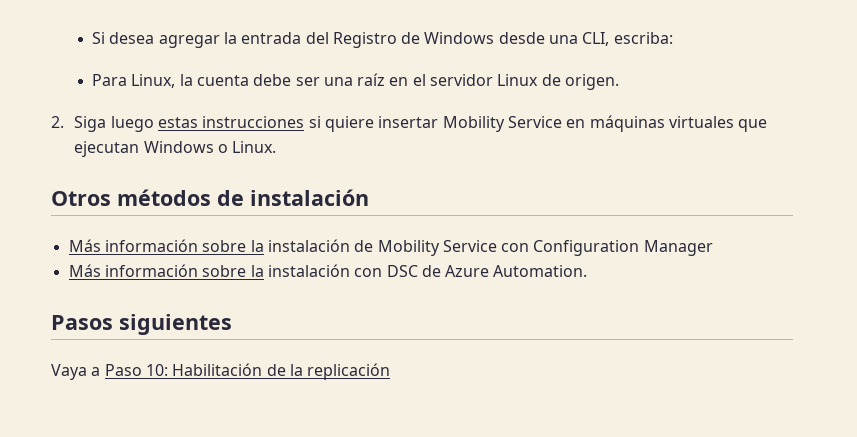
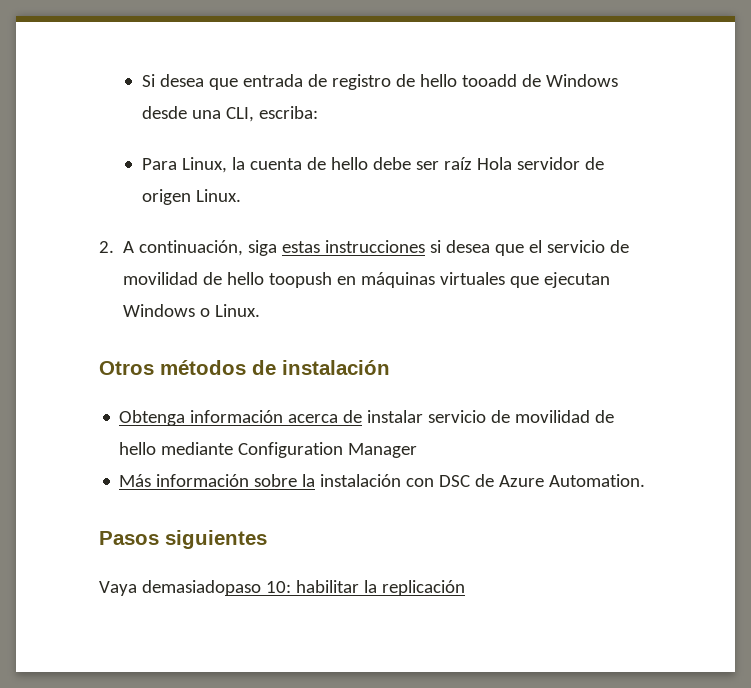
[158,32,397,48] agregar la entrada del Registro -> [209,74,518,90] que entrada de registro de hello tooadd
[253,73,620,90] [51,116,562,132] debe ser una raíz en el servidor Linux de origen. // 2. Siga luego estas instrucciones si quiere insertar Mobility Service -> [307,157,604,170] [142,189,242,205] [99,240,630,256] [123,272,333,288] de hello debe ser raíz Hola servidor de origen Linux. // 2. A continuación, siga estas instrucciones si desea que el servicio de movilidad de hello toopush
[68,239,530,256] Más información sobre la instalación de Mobility Service con -> [119,410,615,426] [119,442,234,455] Obtenga información acerca de instalar servicio de movilidad de hello mediante
[91,363,286,376] a Paso 10: Habilitación de -> [141,580,359,596] demasiadopaso 10: habilitar

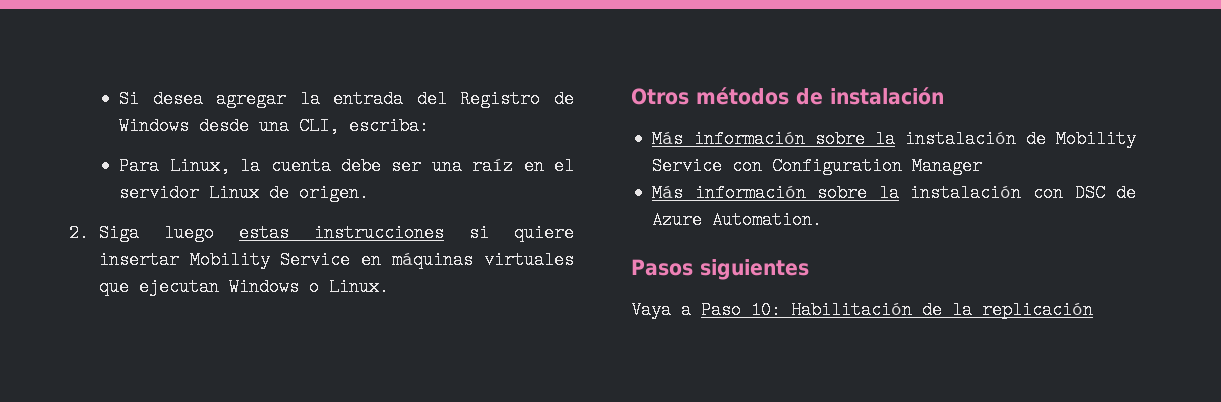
[209,74,518,90] que entrada de registro de hello tooadd -> [216,90,541,108] agregar la entrada del Registro
[307,157,604,170] [142,189,242,205] [99,240,630,256] [123,272,333,288] de hello debe ser raíz Hola servidor de origen Linux. // 2. A continuación, siga estas instrucciones si desea que el servicio de movilidad de hello toopush -> [340,157,574,175] [119,184,370,202] [69,224,574,242] [98,251,351,269] debe ser una raíz en el servidor Linux de origen. // 2. Siga luego estas instrucciones si quiere insertar Mobility Service
[119,410,615,426] [119,442,234,455] Obtenga información acerca de instalar servicio de movilidad de hello mediante -> [652,130,1136,148] [652,157,763,175] Más información sobre la instalación de Mobility Service con
[141,580,359,596] demasiadopaso 10: habilitar -> [681,301,942,319] a Paso 10: Habilitación de

